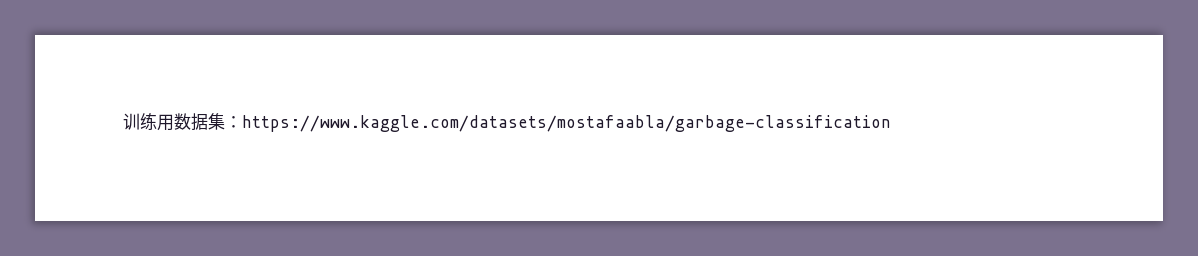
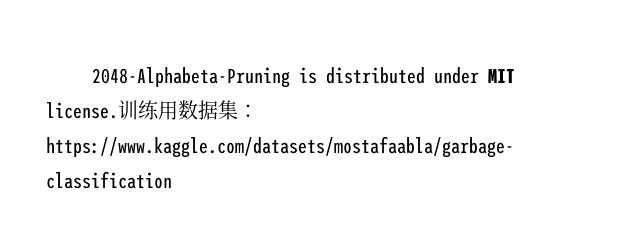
(123, 121) none -> [91,67,515,88] [46,102,118,119] 2048-Alphabeta-Pruning is distributed under MIT license.

